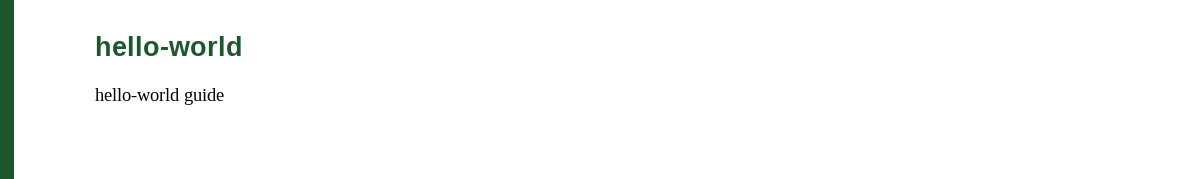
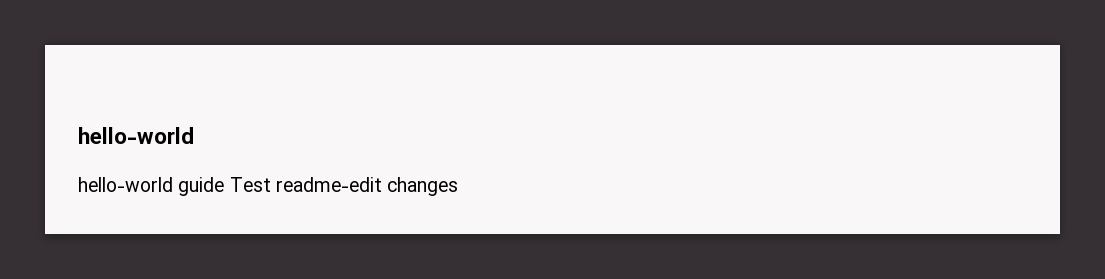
(224, 96) none -> [229,177,459,196] Test readme-edit changes

